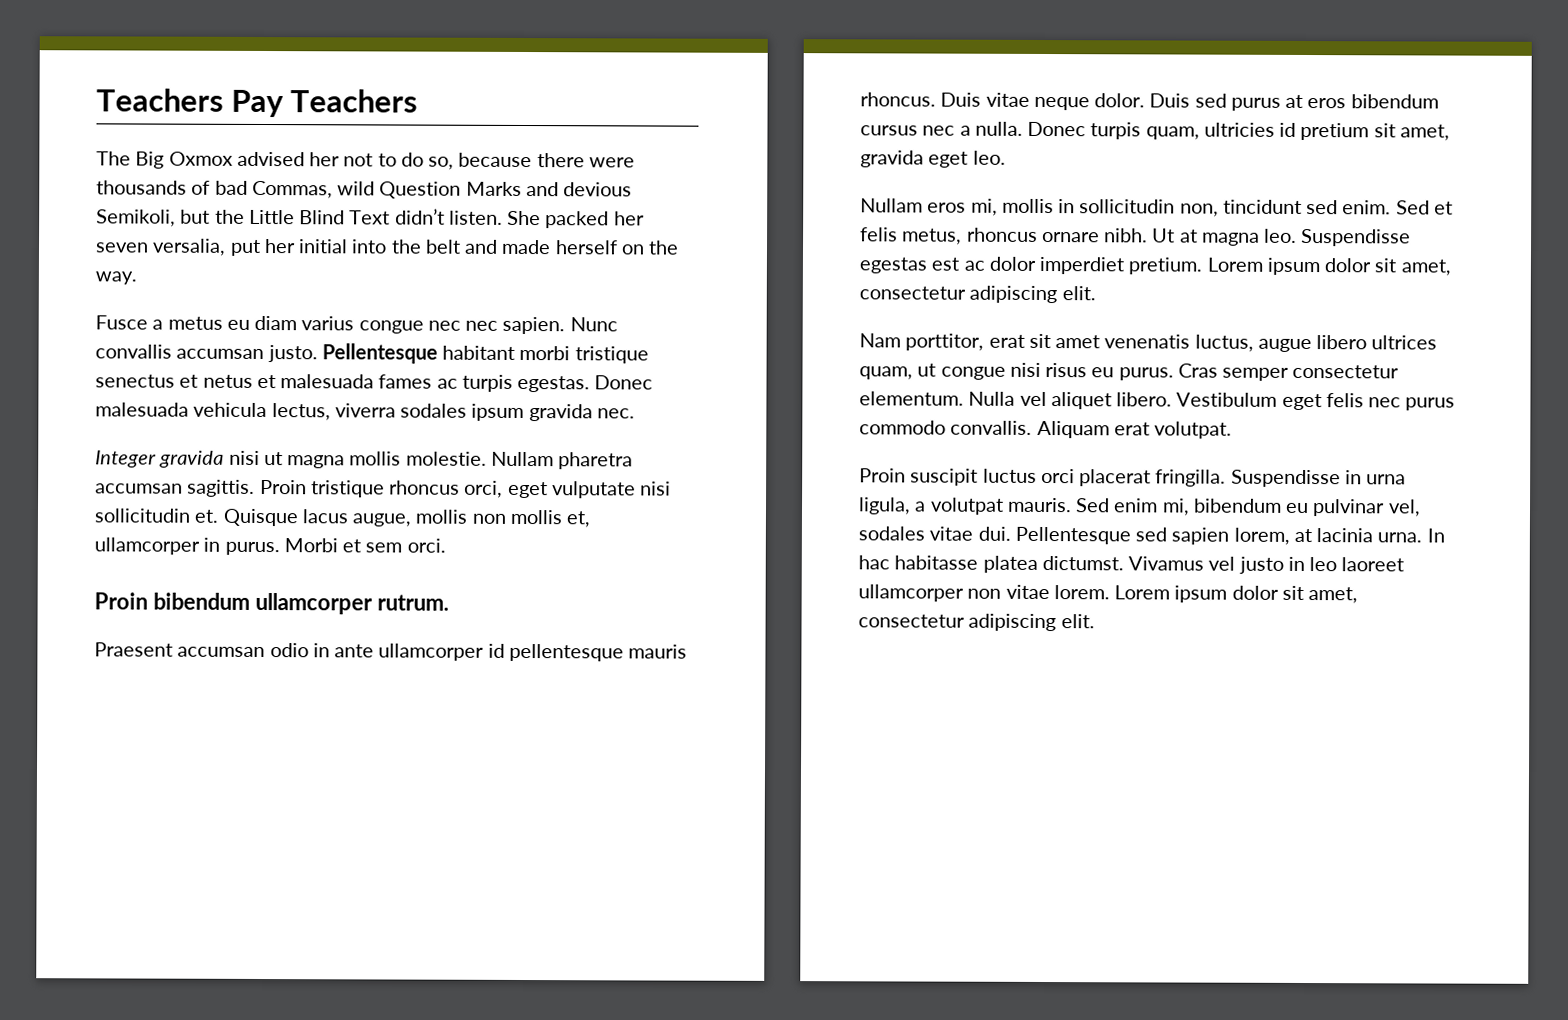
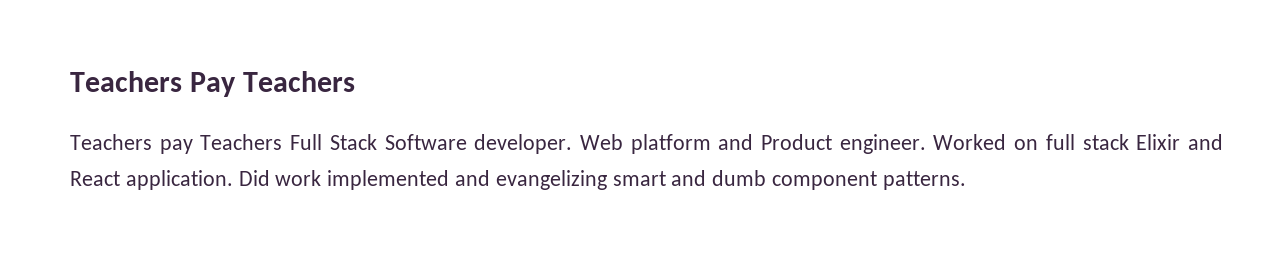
[96,151,635,170] [96,180,633,199] [96,208,645,229] [95,238,680,256] [95,271,137,285] [95,315,618,335] [95,343,649,364] [95,374,654,393] [95,402,635,422] [95,450,634,470] [95,479,672,499] [94,508,591,528] [94,537,446,556] [94,592,449,615] [94,642,688,662] [860,92,1439,111] [860,121,1450,141] [860,150,1006,168] [860,198,1453,217] [860,227,1412,247] [859,256,1451,276] [859,285,1096,304] [859,333,1438,353] [859,362,1400,381] [859,391,1456,411] [859,420,1233,439] [859,468,1407,488] [858,497,1421,517] [858,526,1445,545] [858,555,1405,574] [858,584,1359,604] [858,613,1095,632] The Big Oxmox advised her not to do so, because there were thousands of bad Commas, wild Question Marks and devious Semikoli, but the Little Blind Text didn’t listen. She packed her seven versalia, put her initial into the belt and made herself on the way. // Fusce a metus eu diam varius congue nec nec sapien. Nunc convallis accumsan justo. Pellentesque habitant morbi tristique senectus et netus et malesuada fames ac turpis egestas. Donec malesuada vehicula lectus, viverra sodales ipsum gravida nec. // Integer gravida nisi ut magna mollis molestie. Nullam pharetra accumsan sagittis. Proin tristique rhoncus orci, eget vulputate nisi sollicitudin et. Quisque lacus augue, mollis non mollis et, ullamcorper in purus. Morbi et sem orci. // Proin bibendum ullamcorper rutrum. // Praesent accumsan odio in ante ullamcorper id pellentesque mauris rhoncus. Duis vitae neque dolor. Duis sed purus at eros bibendum cursus nec a nulla. Donec turpis quam, ultricies id pretium sit amet, gravida eget leo. // Nullam eros mi, mollis in sollicitudin non, tincidunt sed enim. Sed et felis metus, rhoncus ornare nibh. Ut at magna leo. Suspendisse egestas est ac dolor imperdiet pretium. Lorem ipsum dolor sit amet, consectetur adipiscing elit. // Nam porttitor, erat sit amet venenatis luctus, augue libero ultrices quam, ut congue nisi risus eu purus. Cras semper consectetur elementum. Nulla vel aliquet libero. Vestibulum eget felis nec purus commodo convallis. Aliquam erat volutpat. // Proin suscipit luctus orci placerat fringilla. Suspendisse in urna ligula, a volutpat mauris. Sed enim mi, bibendum eu pulvinar vel, sodales vitae dui. Pellentesque sed sapien lorem, at lacinia urna. In hac habitasse platea dictumst. Vivamus vel justo in leo laoreet ullamcorper non vitae lorem. Lorem ipsum dolor sit amet, consectetur adipiscing elit. -> [70,134,1224,154] [70,170,966,190] Teachers pay Teachers Full Stack Software developer. Web platform and Product engineer. Worked on full stack Elixir and React application. Did work implemented and evangelizing smart and dumb component patterns.

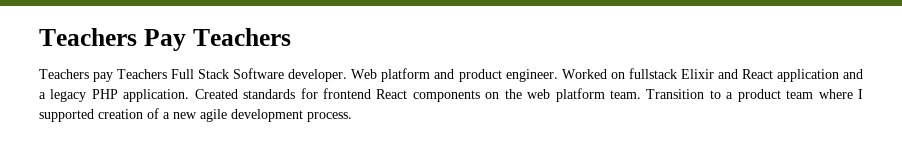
[761,134,833,150] Product -> [458,69,502,82] product
[1045,134,1129,150] full stack -> [628,68,677,79] fullstack
[125,170,966,190] application. Did work implemented and evangelizing smart and dumb component patterns. -> [776,69,864,82] [39,88,864,102] [39,108,352,122] application and a legacy PHP application. Created standards for frontend React components on the web platform team. Transition to a product team where I supported creation of a new agile development process.

